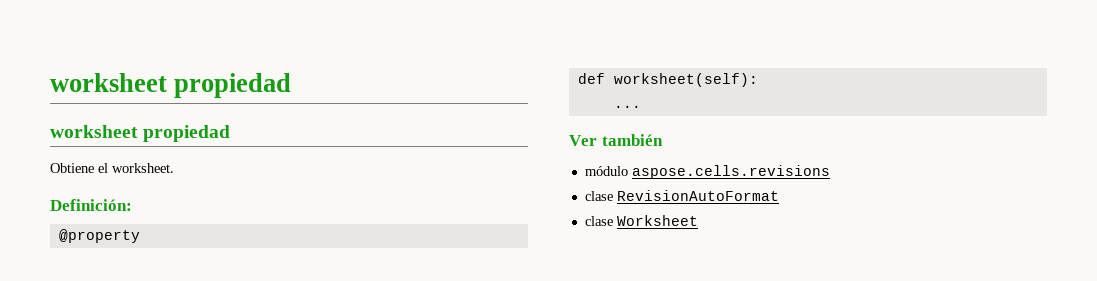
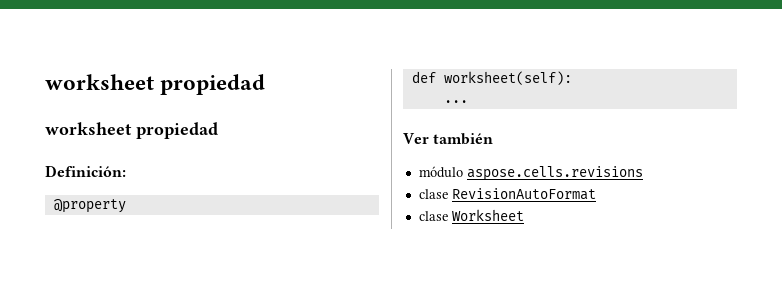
[50,163,174,173] // Obtiene el worksheet. -> (218, 130) none

